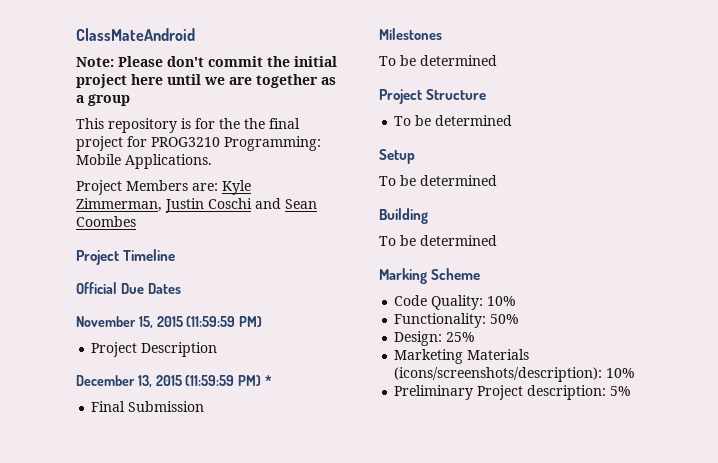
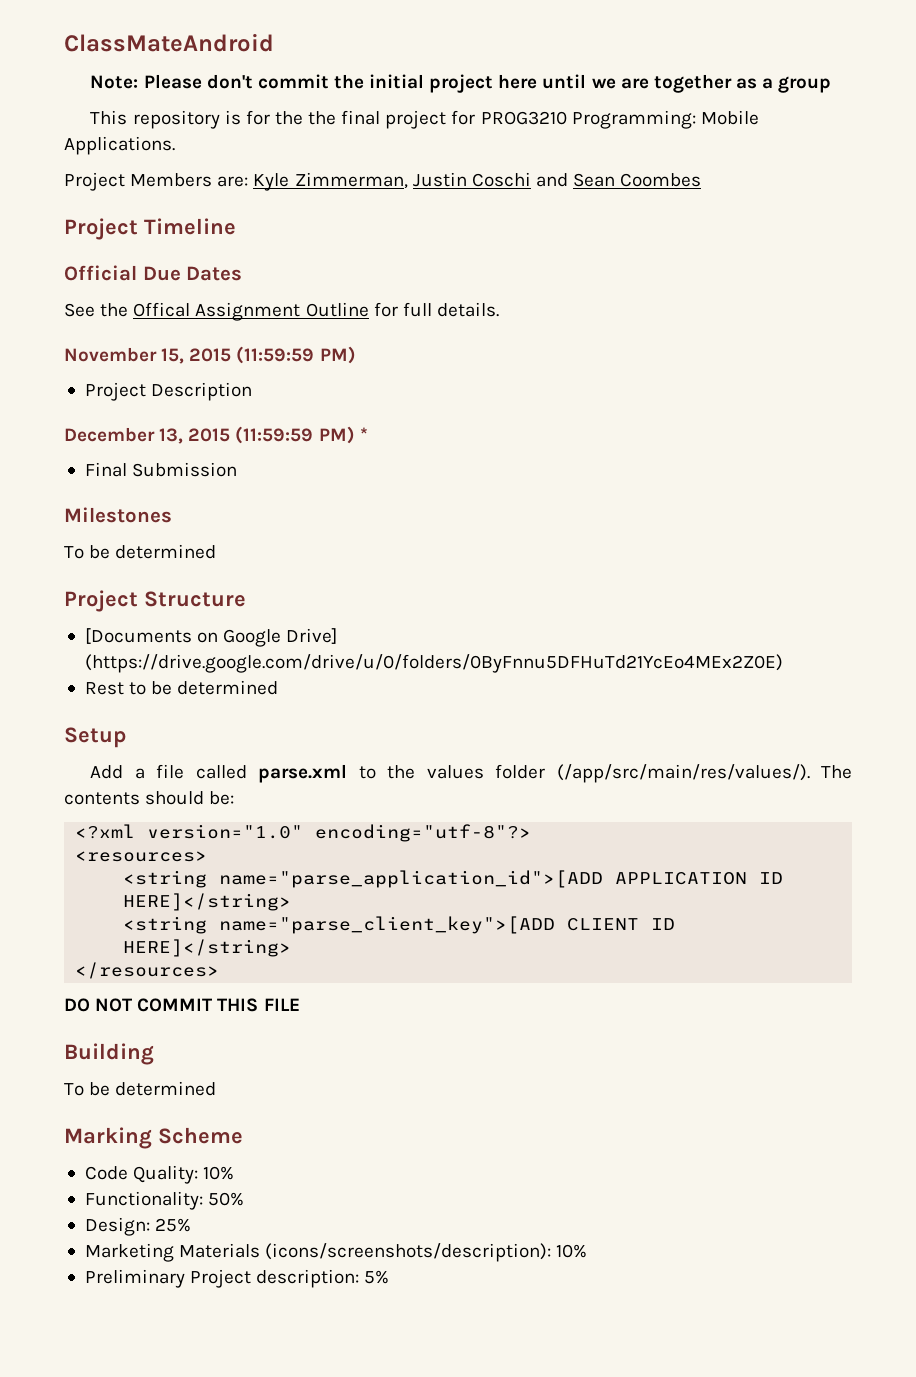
(181, 288) none -> [64,302,499,321] // See the Offical Assignment Outline for full details.
[394,115,513,126] [379,149,415,164] [379,175,497,186] To be determined // Setup // To be determined -> [84,628,338,647] [84,654,783,673] [84,680,279,695] [64,727,126,748] [90,764,852,783] [64,791,235,805] [75,824,532,842] [75,851,208,862] [123,870,784,888] [123,893,292,911] [123,916,676,934] [123,939,292,957] [75,962,220,979] [64,998,300,1012] [Documents on Google Drive] (https://drive.google.com/drive/u/0/folders/0ByFnnu5DFHuTd21YcEo4MEx2Z0E) // Rest to be determined // Setup // Add a file called parse.xml to the values folder (/app/src/main/res/values/). The contents should be: // <?xml version="1.0" encoding="utf-8"?> // <resources> // <string name="parse_application_id">[ADD APPLICATION ID HERE]</string> // <string name="parse_client_key">[ADD CLIENT ID HERE]</string> // </resources> // DO NOT COMMIT THIS FILE

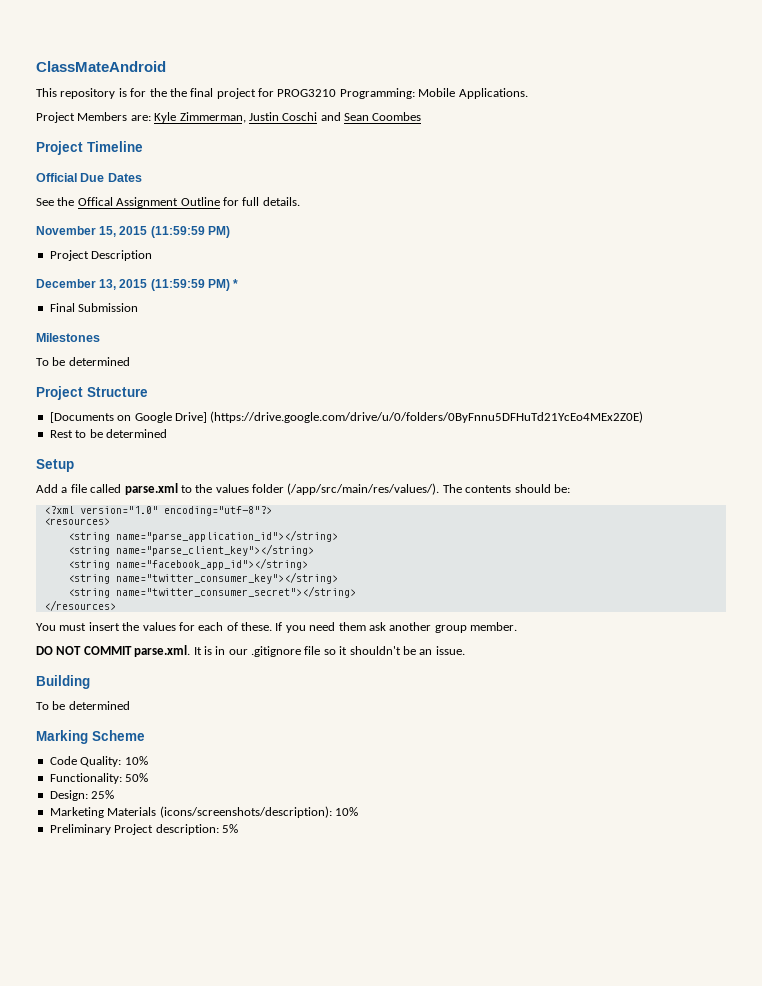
[90,74,832,93] // Note: Please don't commit the initial project here until we are together as a group -> (166, 66) none
[219,870,784,888] [123,893,292,911] [123,916,676,934] [123,939,292,957] [75,962,220,979] [64,998,300,1012] name="parse_application_id">[ADD APPLICATION ID HERE]</string> // <string name="parse_client_key">[ADD CLIENT ID HERE]</string> // </resources> // DO NOT COMMIT THIS FILE -> [115,530,338,542] [67,544,314,556] [67,558,308,570] [67,572,338,584] [67,586,356,598] [43,600,116,611] [36,622,517,633] [36,645,465,657] name="parse_application_id"></string> // <string name="parse_client_key"></string> // <string name="facebook_app_id"></string> // <string name="twitter_consumer_key"></string> // <string name="twitter_consumer_secret"></string> // </resources> // You must insert the values for each of these. If you need them ask another group member. // DO NOT COMMIT parse.xml. It is in our .gitignore file so it shouldn't be an issue.

